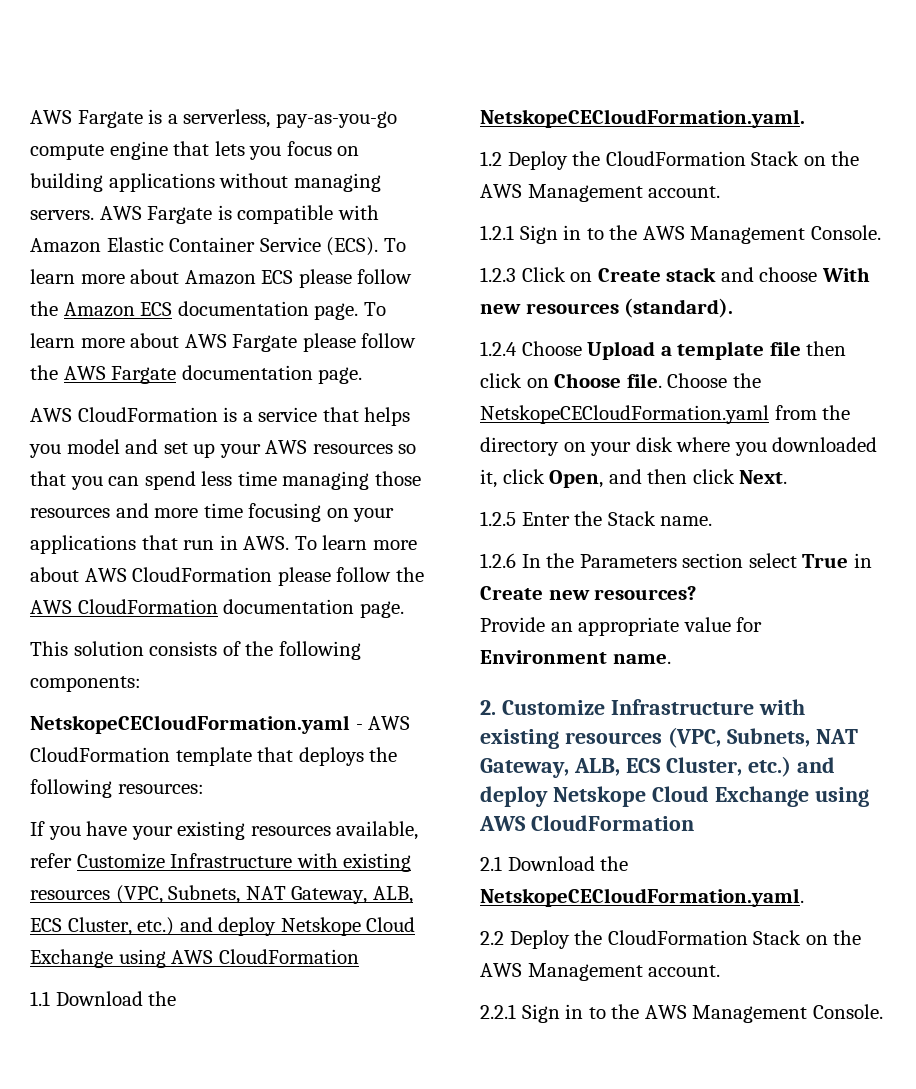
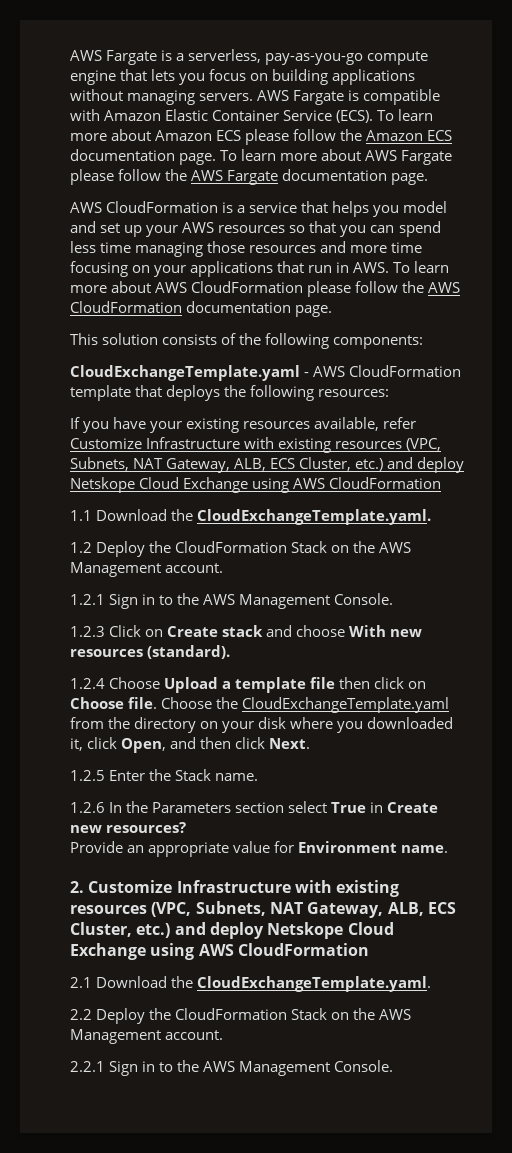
[30,715,350,734] NetskopeCECloudFormation.yaml -> [70,365,300,381] CloudExchangeTemplate.yaml
[480,109,805,128] NetskopeCECloudFormation.yaml. -> [197,509,432,525] CloudExchangeTemplate.yaml.
[480,405,769,424] NetskopeCECloudFormation.yaml -> [242,697,450,713] CloudExchangeTemplate.yaml
[480,888,804,907] NetskopeCECloudFormation.yaml. -> [197,976,432,992] CloudExchangeTemplate.yaml.

